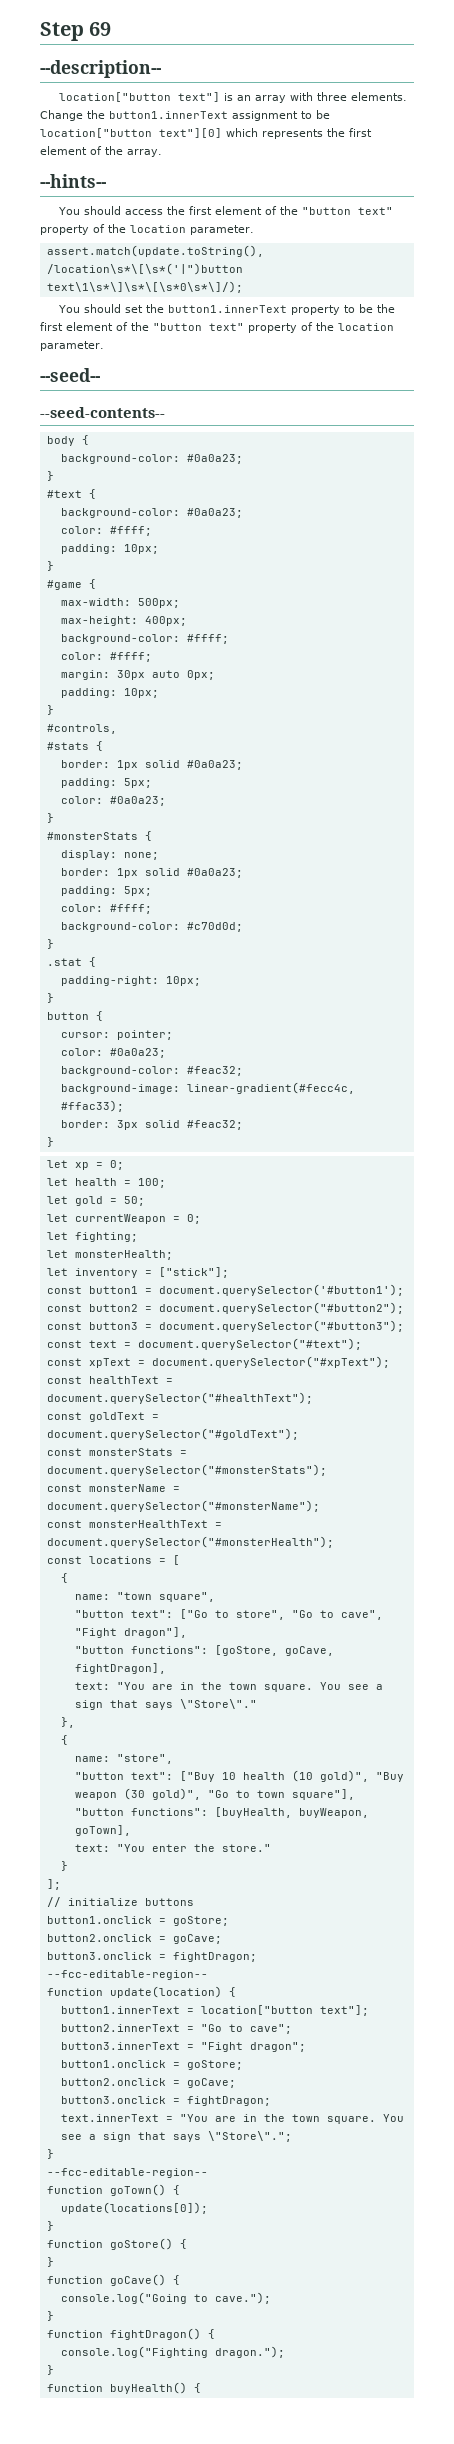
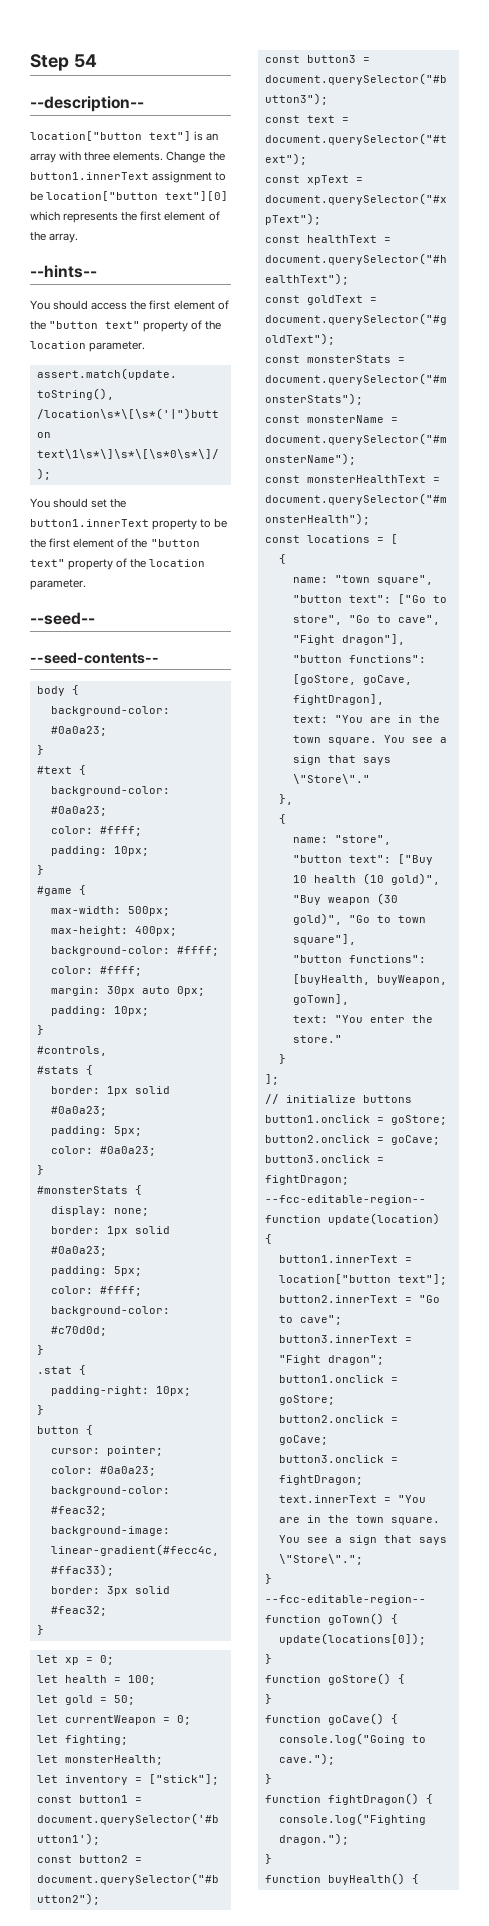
[89,22,112,36] 69 -> [73,54,97,68] 54

